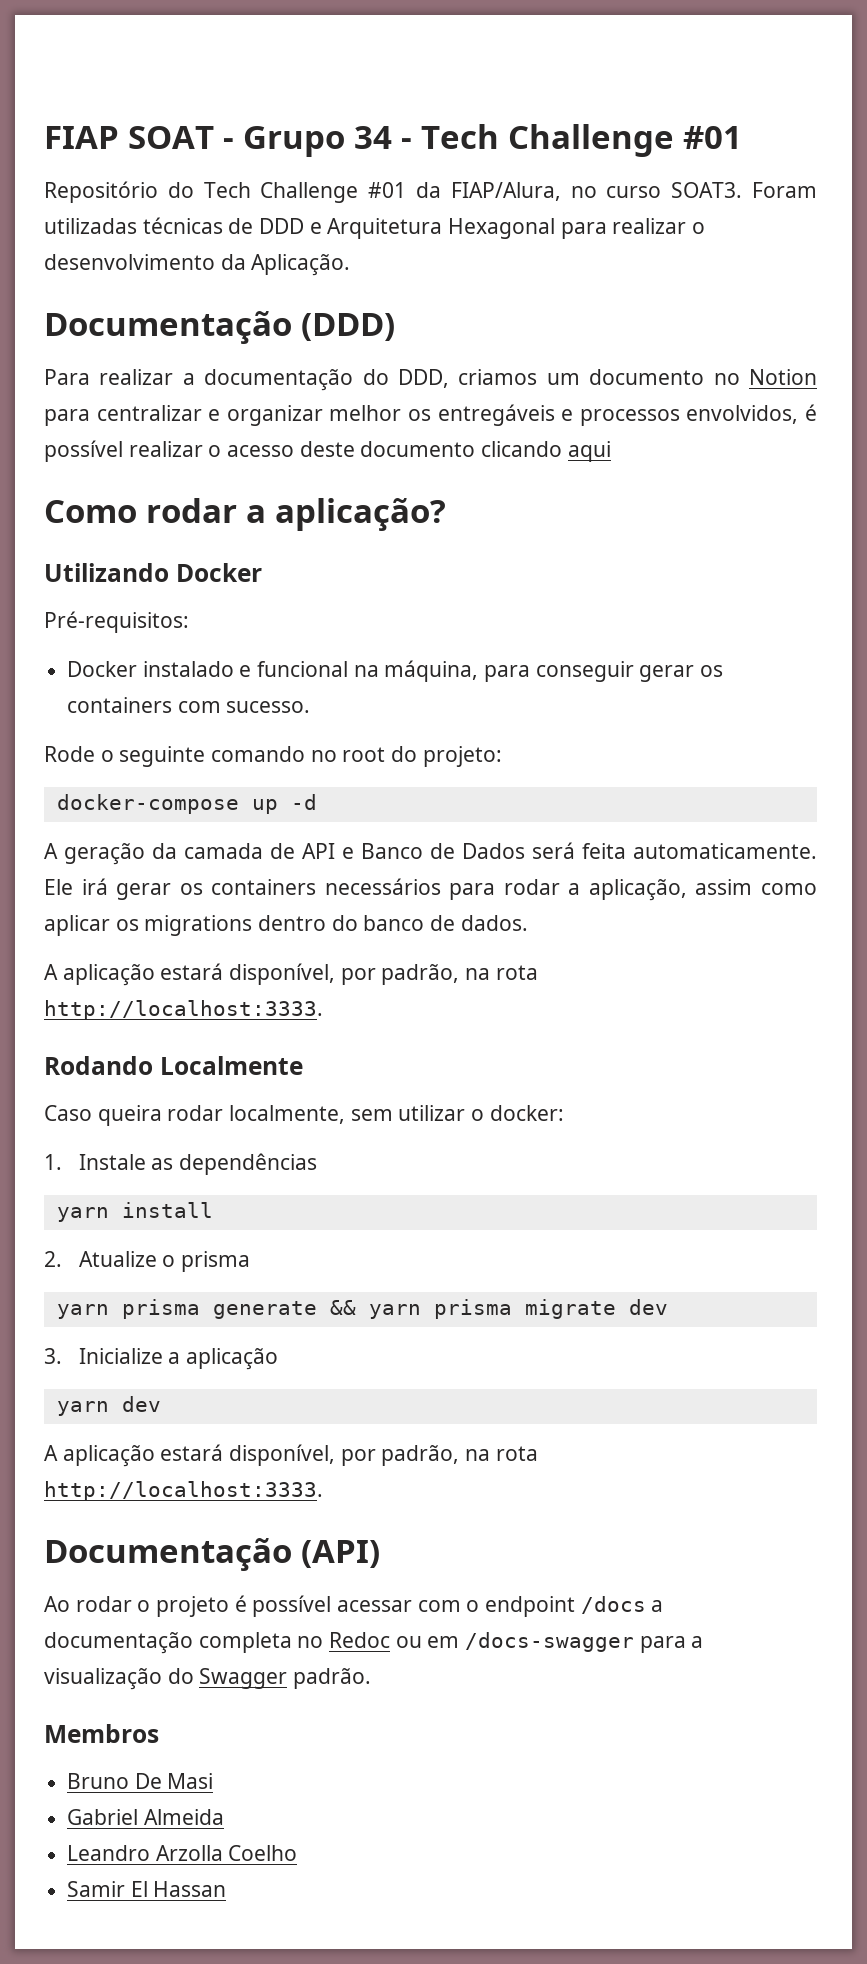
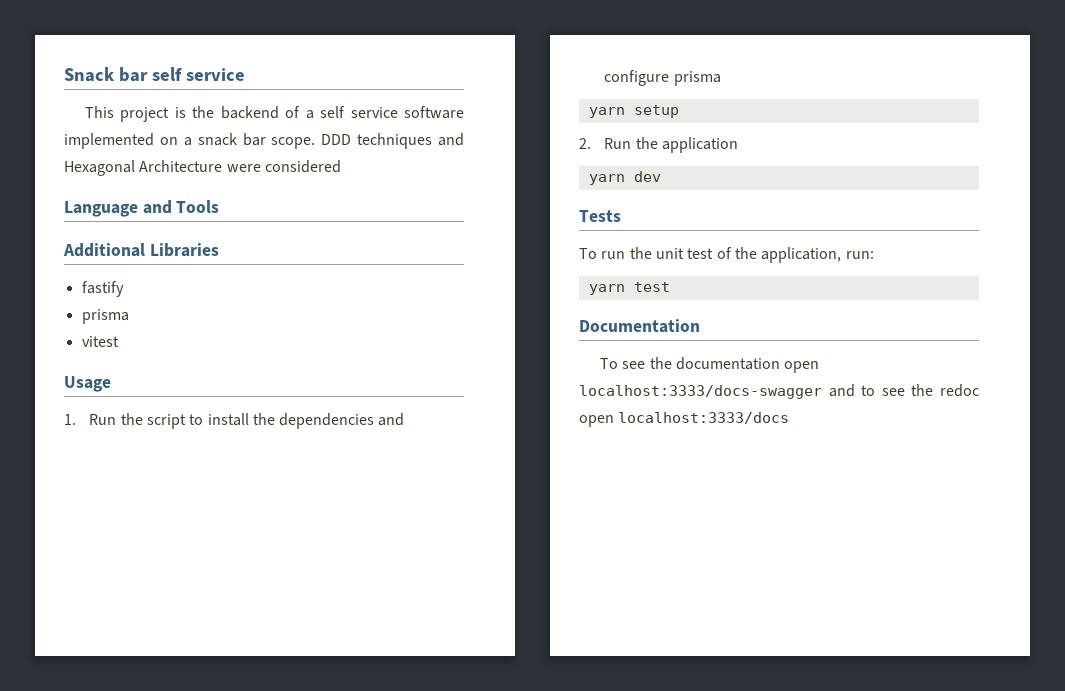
[44,124,742,157] [44,181,817,203] [44,217,706,239] [44,254,351,276] [44,311,395,344] [44,369,817,391] [44,404,818,426] [44,440,611,462] [44,498,446,531] [44,563,262,582] [44,611,189,633] [67,660,724,682] [67,697,311,713] [44,746,502,767] [56,794,317,814] [44,842,817,865] [44,878,817,901] [44,915,528,936] [44,963,538,986] [44,1000,323,1020] [44,1056,303,1075] [44,1105,564,1126] [44,1153,318,1175] [56,1202,213,1222] [44,1251,251,1272] [56,1299,668,1319] [44,1348,279,1370] [56,1396,161,1416] [44,1444,538,1467] [44,1481,323,1501] [44,1538,380,1571] [44,1595,664,1617] [44,1632,704,1654] [44,1668,372,1690] [44,1724,159,1743] [67,1773,214,1789] [67,1809,224,1825] [67,1845,298,1861] [67,1881,227,1897] FIAP SOAT - Grupo 34 - Tech Challenge #01 // Repositório do Tech Challenge #01 da FIAP/Alura, no curso SOAT3. Foram utilizadas técnicas de DDD e Arquitetura Hexagonal para realizar o desenvolvimento da Aplicação. // Documentação (DDD) // Para realizar a documentação do DDD, criamos um documento no Notion para centralizar e organizar melhor os entregáveis e processos envolvidos, é possível realizar o acesso deste documento clicando aqui // Como rodar a aplicação? // Utilizando Docker // Pré-requisitos: // Docker instalado e funcional na máquina, para conseguir gerar os containers com sucesso. // Rode o seguinte comando no root do projeto: // docker-compose up -d // A geração da camada de API e Banco de Dados será feita automaticamente. Ele irá gerar os containers necessários para rodar a aplicação, assim como aplicar os migrations dentro do banco de dados. // A aplicação estará disponível, por padrão, na rota http://localhost:3333. // Rodando Localmente // Caso queira rodar localmente, sem utilizar o docker: // 1. Instale as dependências // yarn install // 2. Atualize o prisma // yarn prisma generate && yarn prisma migrate dev // 3. Inicialize a aplicação // yarn dev // A aplicação estará disponível, por padrão, na rota http://localhost:3333. // Documentação (API) // Ao rodar o projeto é possível acessar com o endpoint /docs a documentação completa no Redoc ou em /docs-swagger para a visualização do Swagger padrão. // Membros // Bruno De Masi // Gabriel Almeida // Leandro Arzolla Coelho // Samir El Hassan -> [64,67,245,82] [84,106,465,122] [64,133,464,149] [64,160,341,176] [64,200,220,217] [63,243,219,257] [81,281,124,297] [81,309,129,324] [81,336,119,347] [64,376,111,392] [64,413,405,429] [604,70,721,86] [588,105,679,118] [579,137,738,153] [588,171,661,185] [579,210,621,222] [579,247,874,263] [588,282,670,295] [579,319,700,333] [599,357,820,373] [579,384,980,399] [579,412,790,427] Snack bar self service // This project is the backend of a self service software implemented on a snack bar scope. DDD techniques and Hexagonal Architecture were considered // Language and Tools // Additional Libraries // fastify // prisma // vitest // Usage // 1. Run the script to install the dependencies and configure prisma // yarn setup // 2. Run the application // yarn dev // Tests // To run the unit test of the application, run: // yarn test // Documentation // To see the documentation open localhost:3333/docs-swagger and to see the redoc open localhost:3333/docs

